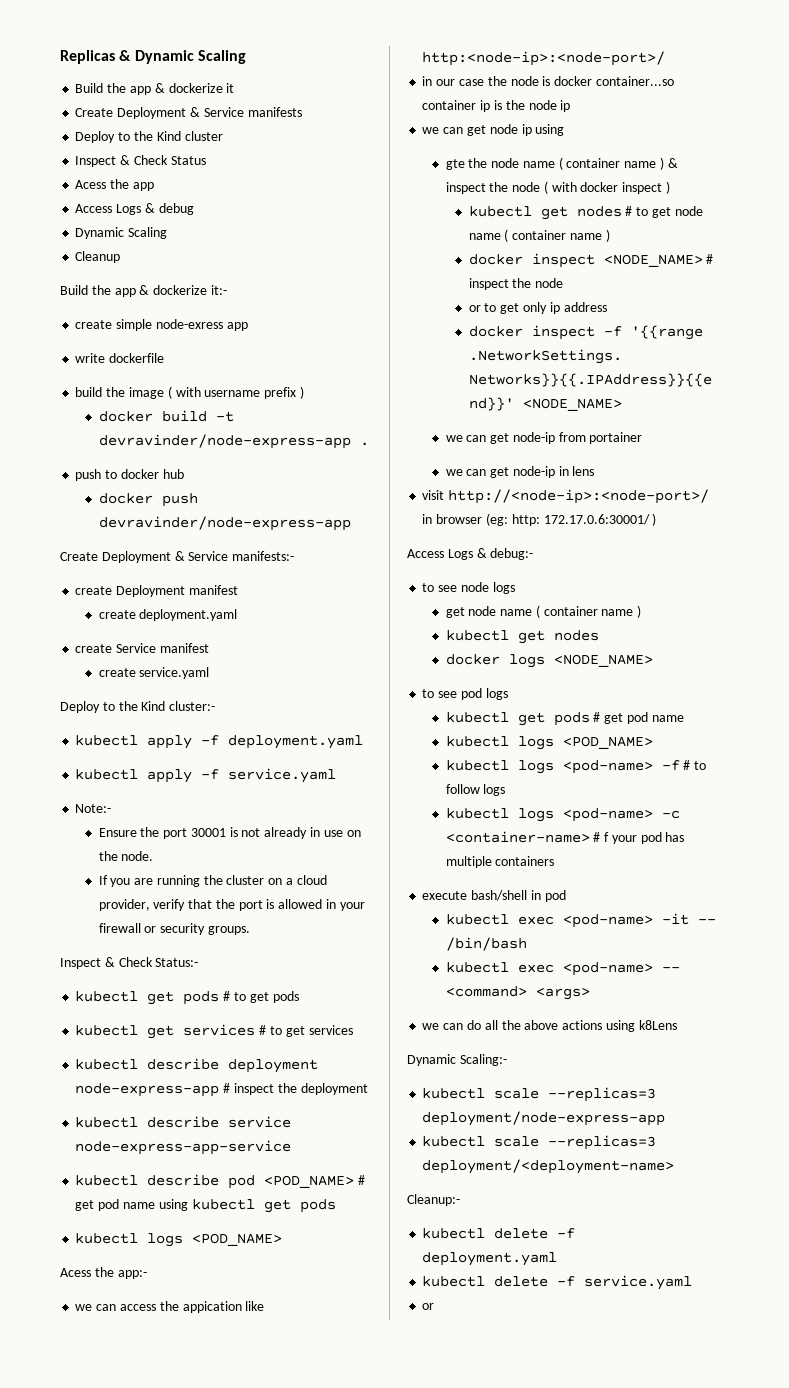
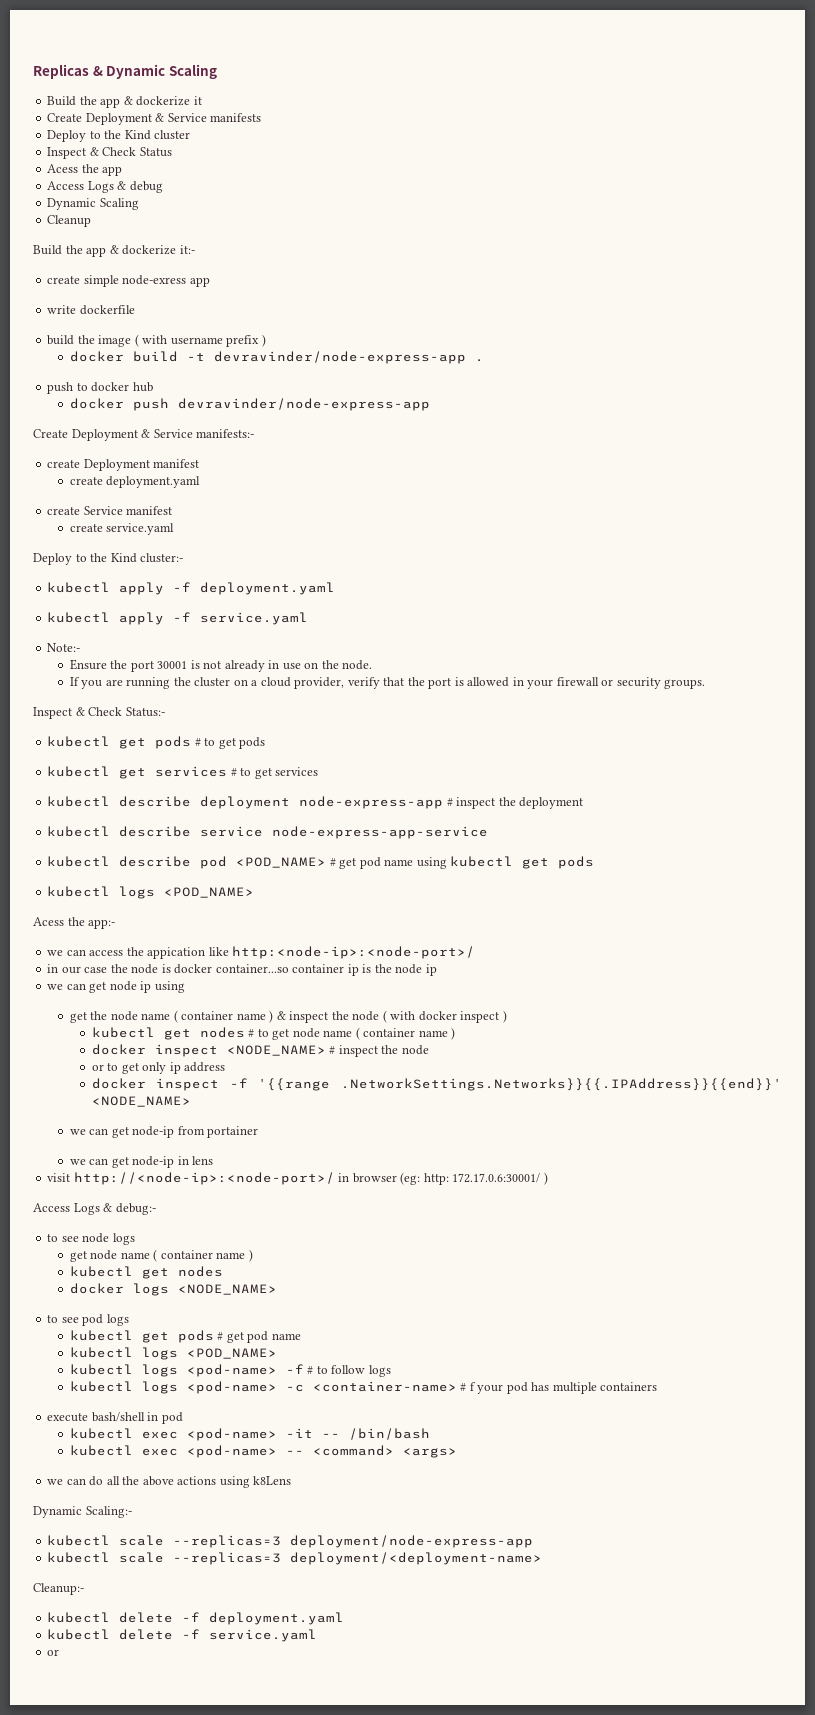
[445,159,465,170] gte -> [69,1012,87,1023] get

